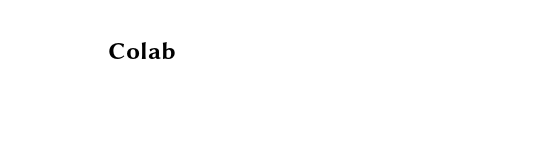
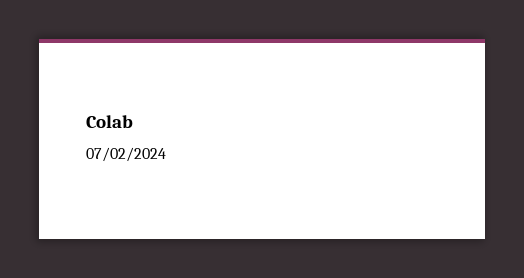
(176, 51) none -> [86,147,166,162] // 07/02/2024

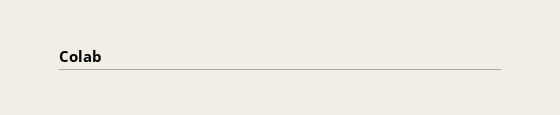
[86,147,166,162] // 07/02/2024 -> (102, 56) none

